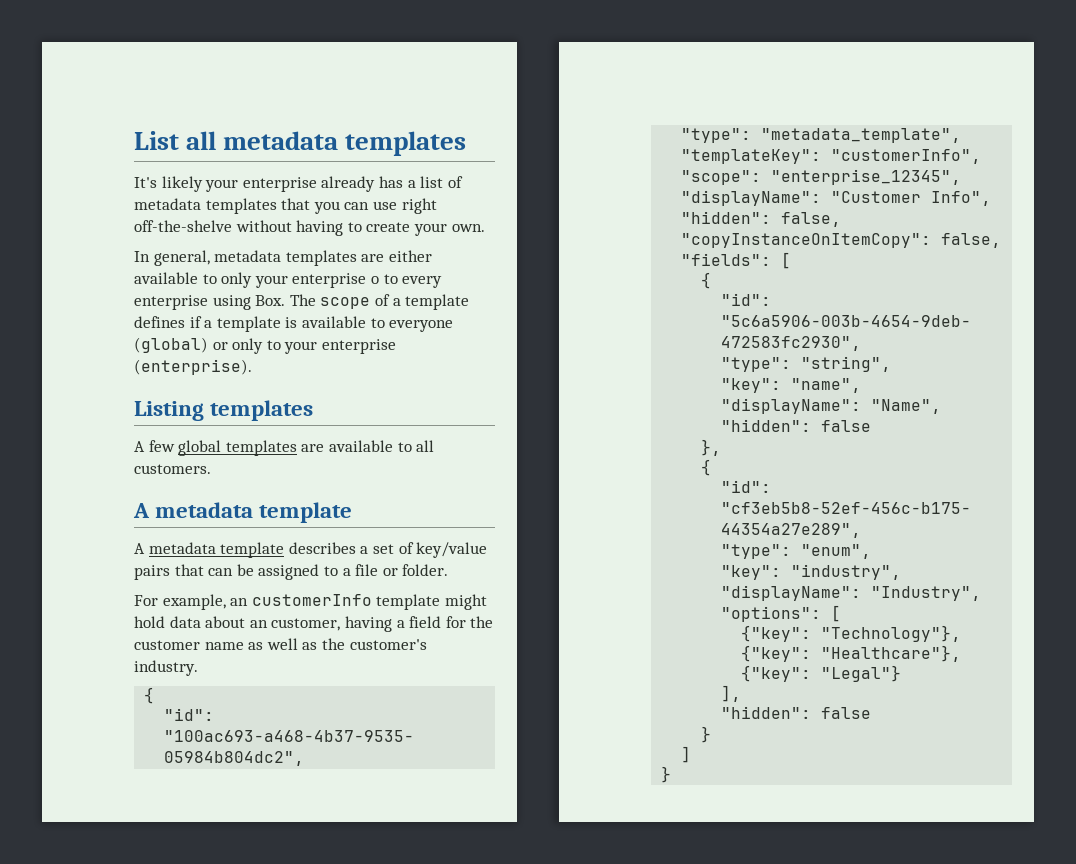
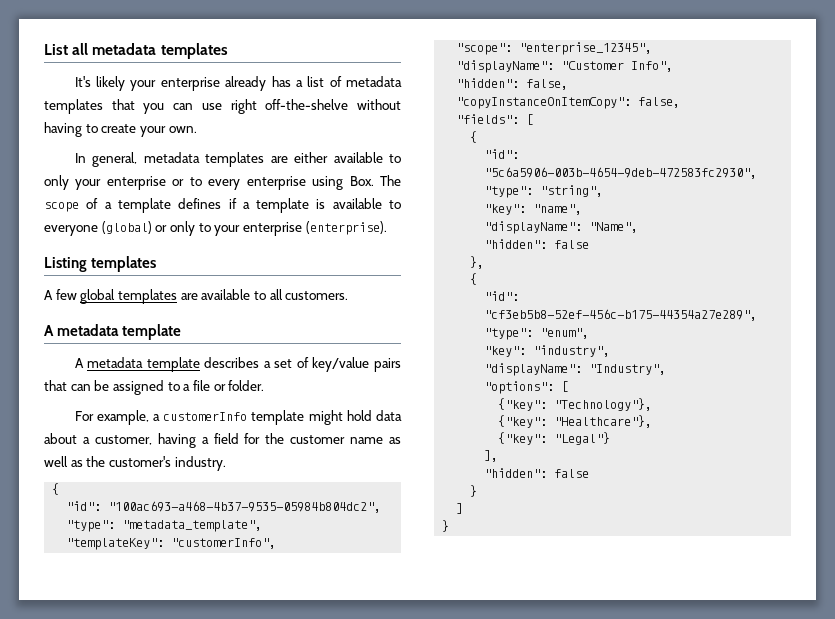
[370,276,379,284] o -> [172,179,185,186] or
[230,598,249,606] an -> [153,414,161,421] a
[249,620,268,628] an -> [82,437,90,444] a

